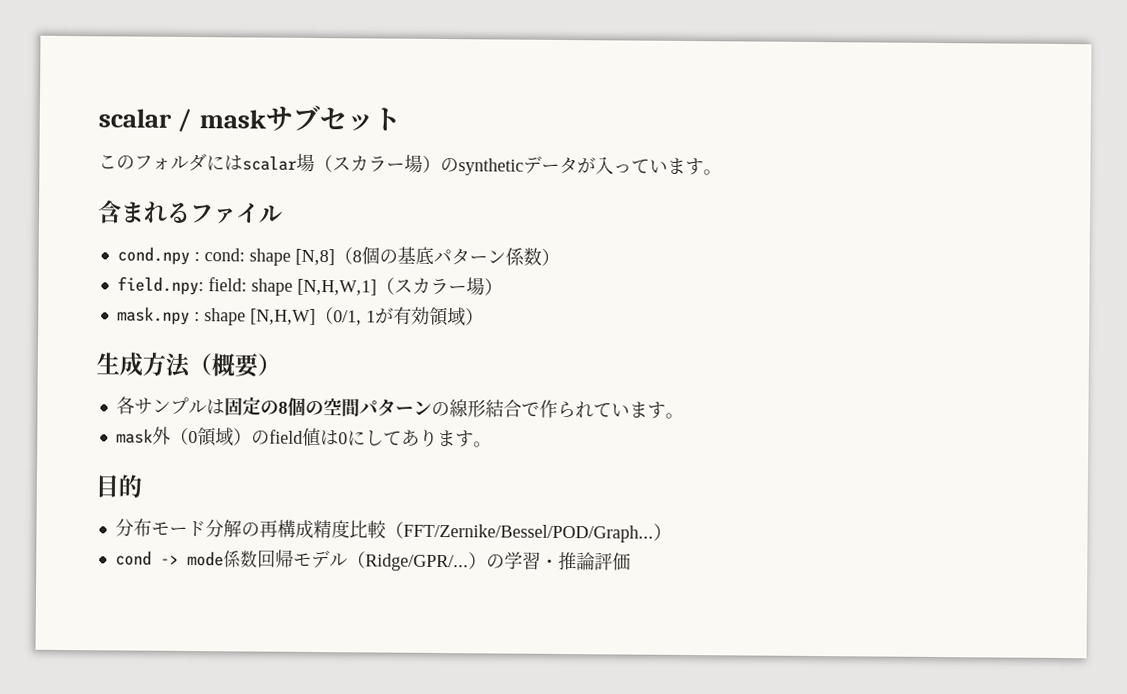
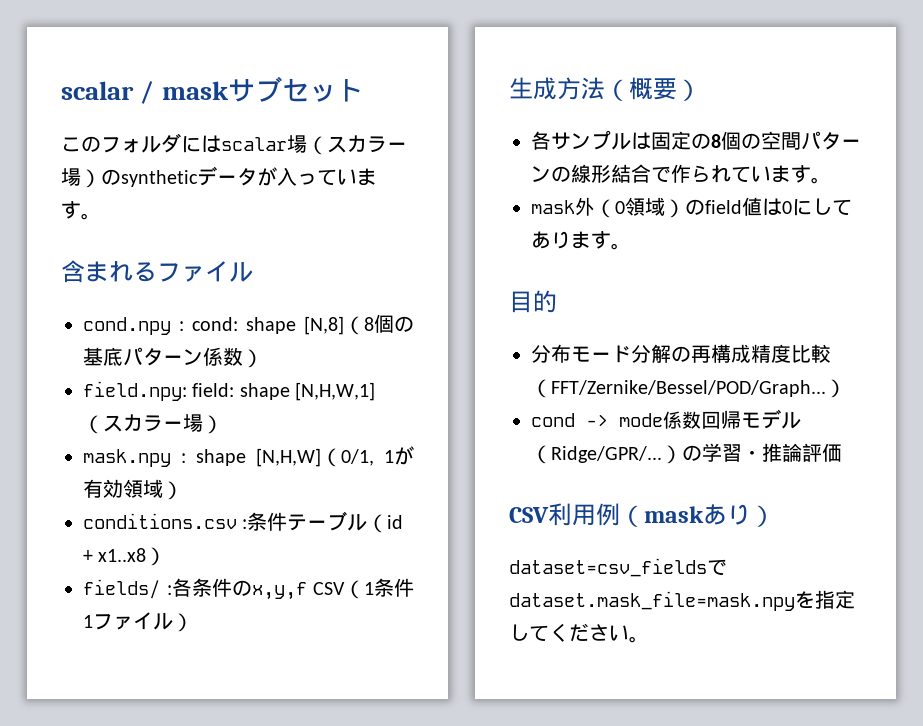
(484, 317) none -> [83,511,404,533] [83,547,167,566] [83,578,414,600] [83,612,193,632] // conditions.csv :条件テーブル（id + x1..x8） // fields/ :各条件のx,y,f CSV（1条件1ファイル）
(631, 561) none -> [509,503,775,527] [509,558,727,577] [509,590,855,611] [509,623,649,643] // CSV利用例（maskあり） // dataset=csv_fieldsでdataset.mask_file=mask.npyを指定してください。

